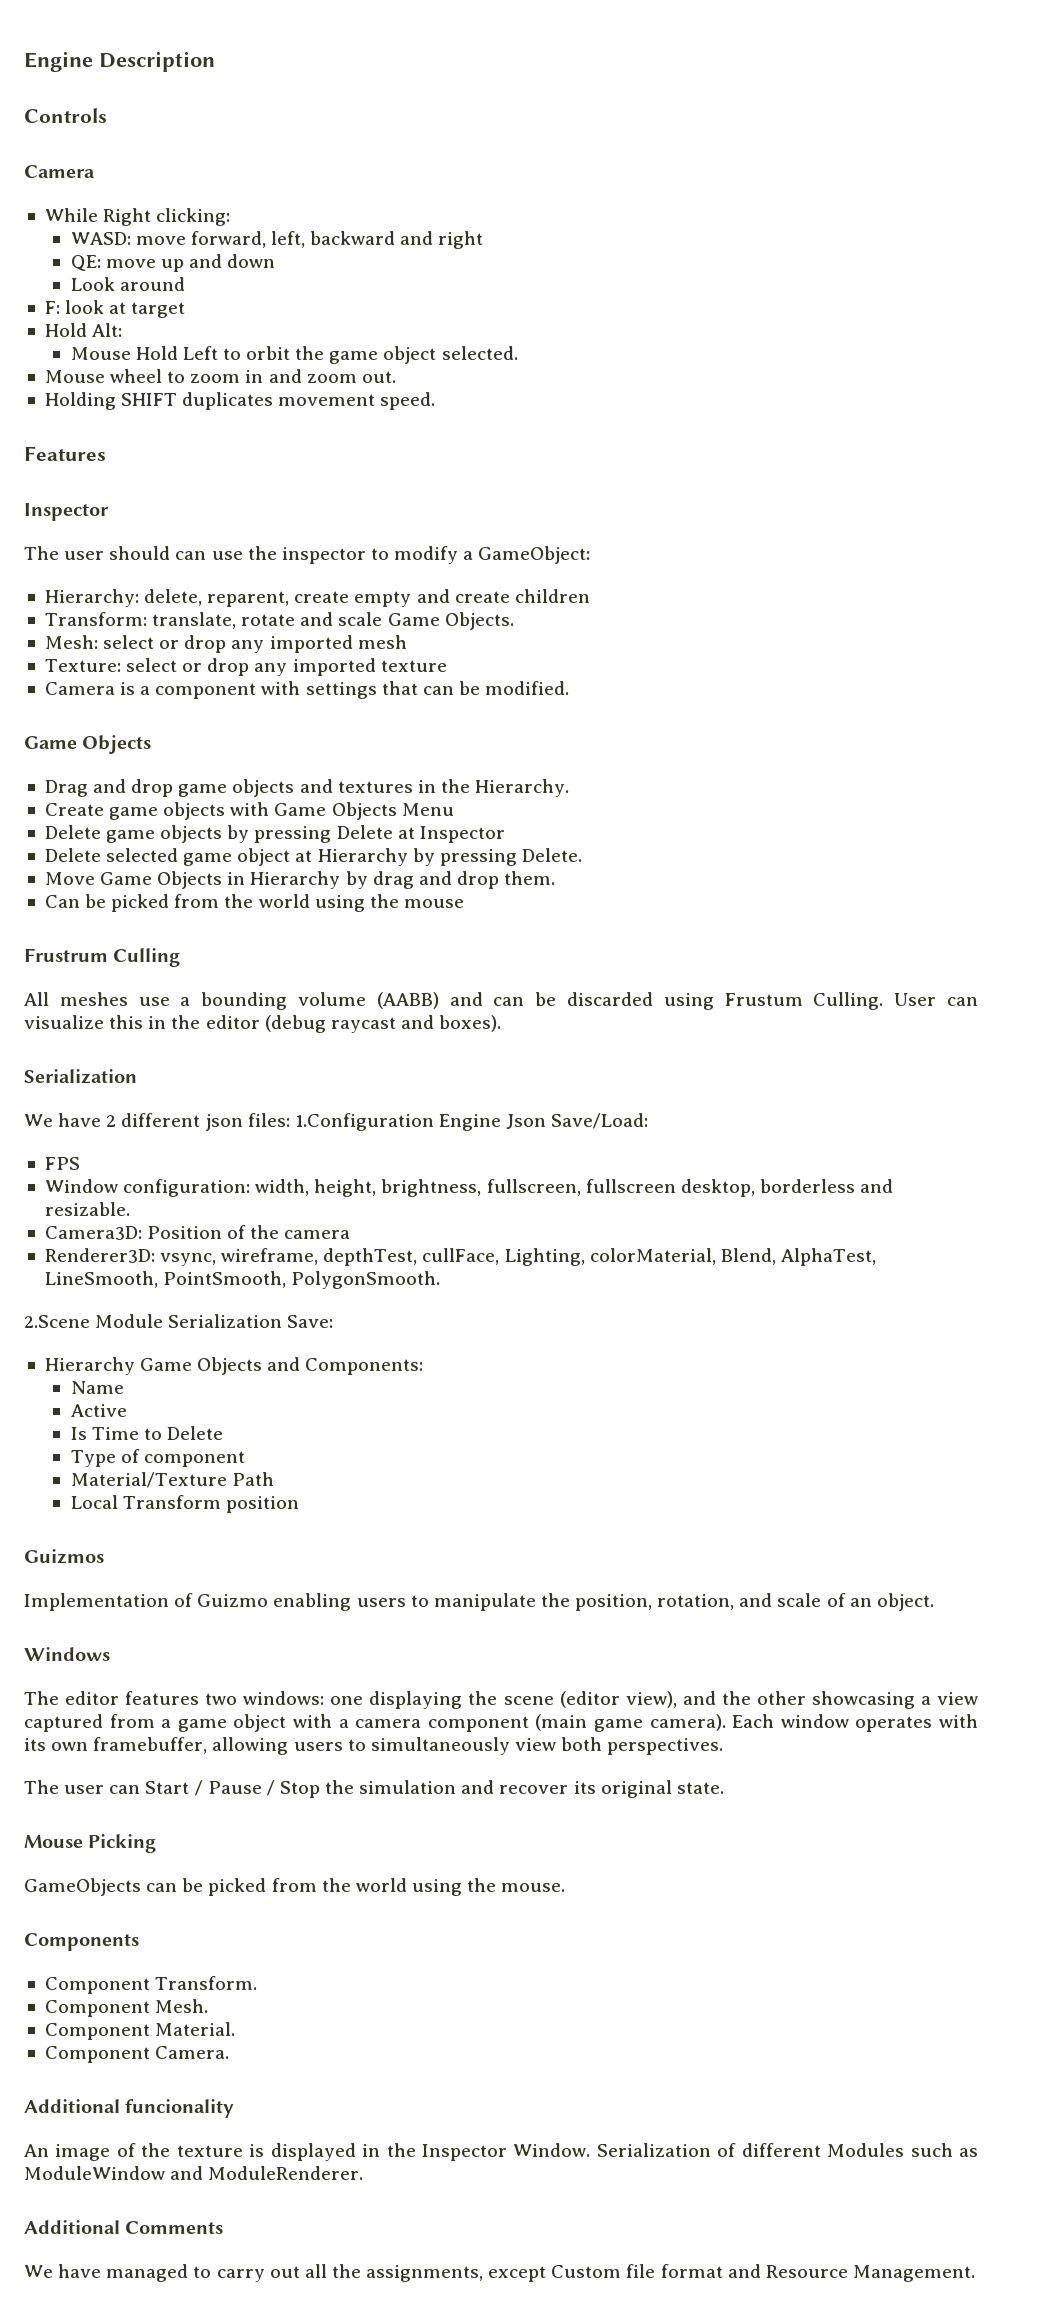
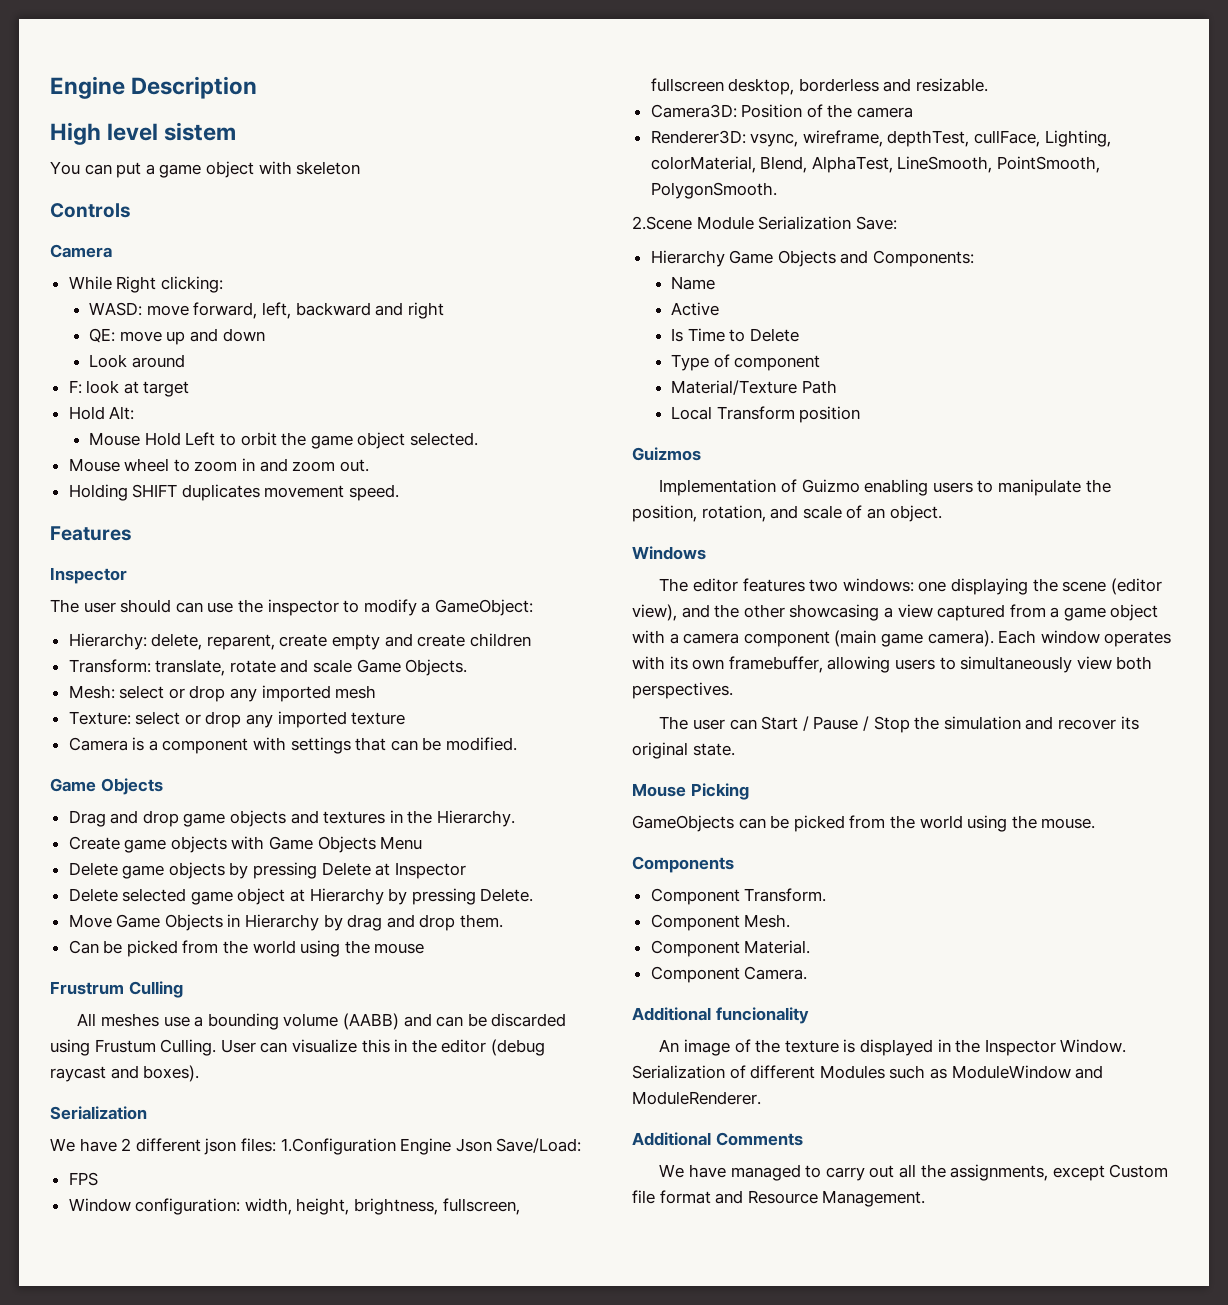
(215, 61) none -> [50,122,237,145] [50,161,361,178] // High level sistem // You can put a game object with skeleton

